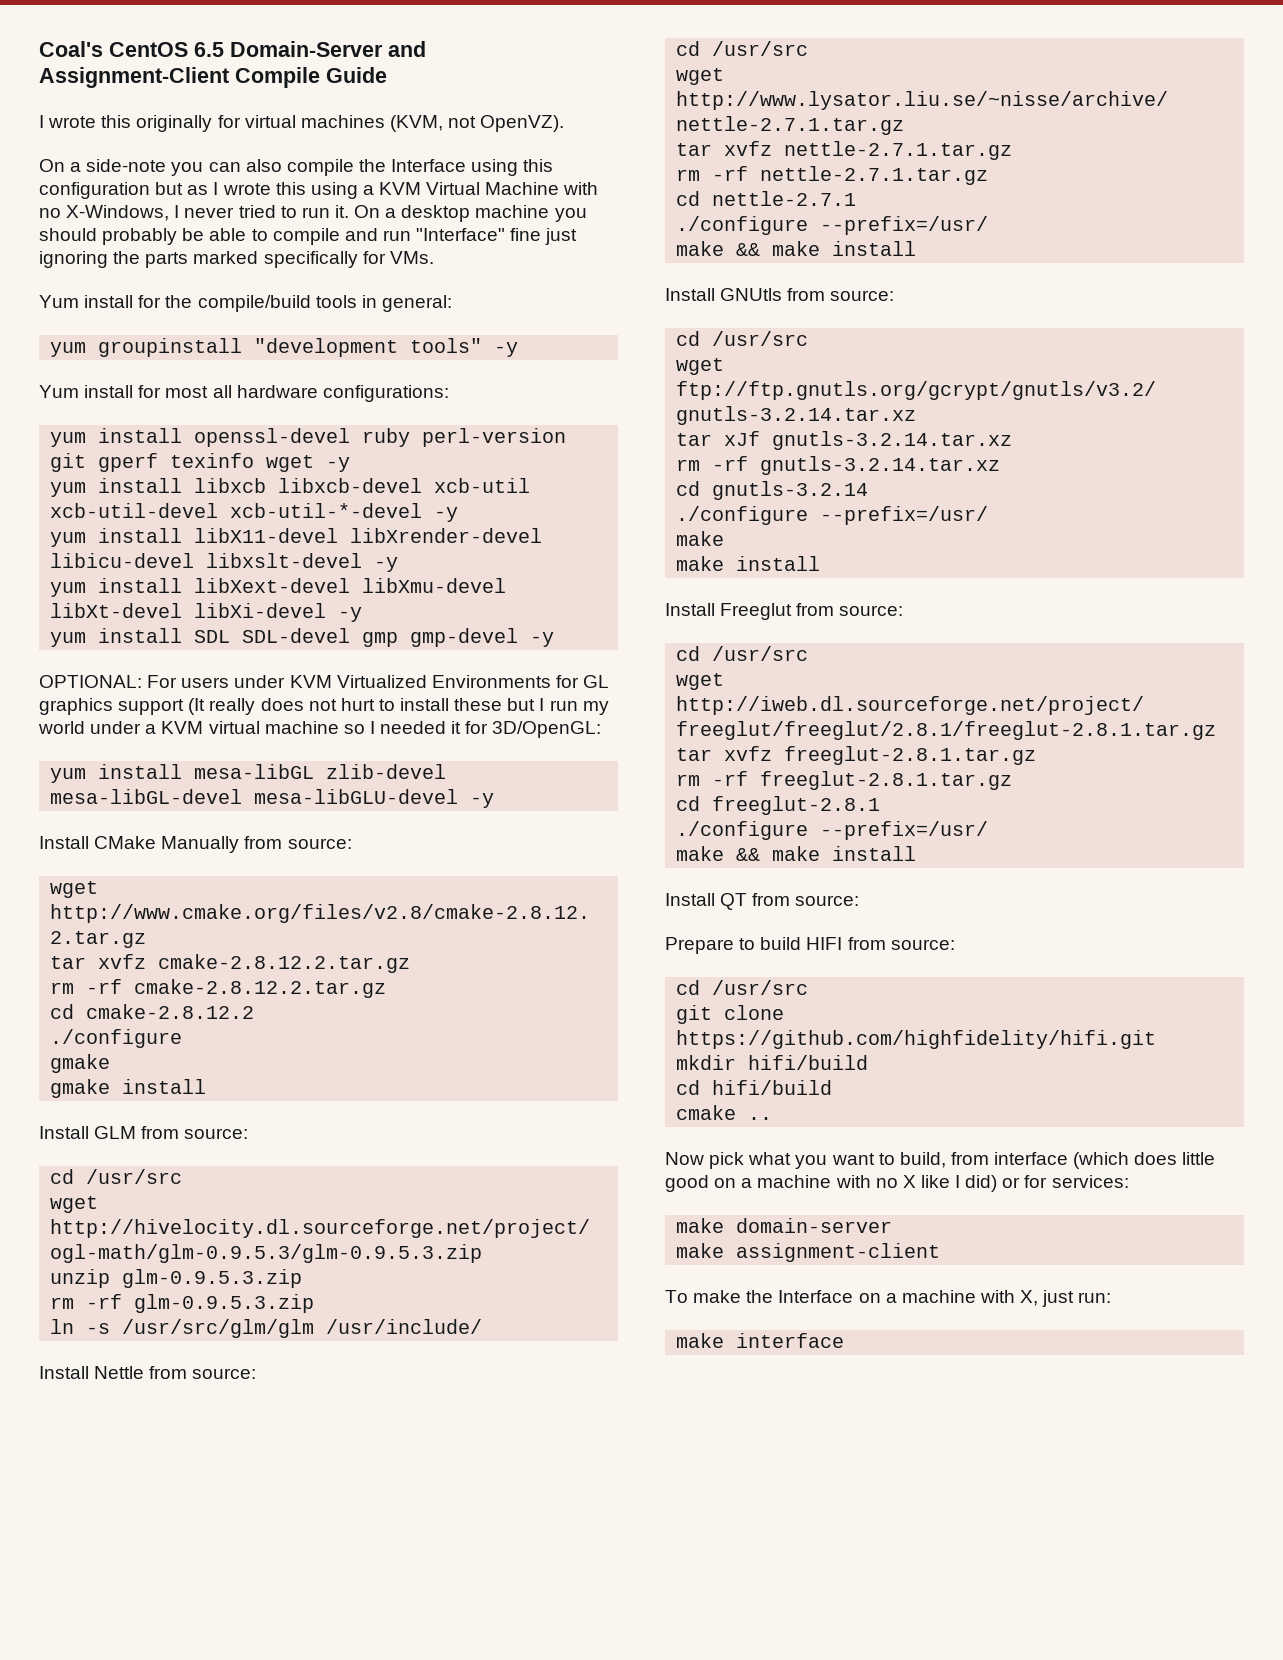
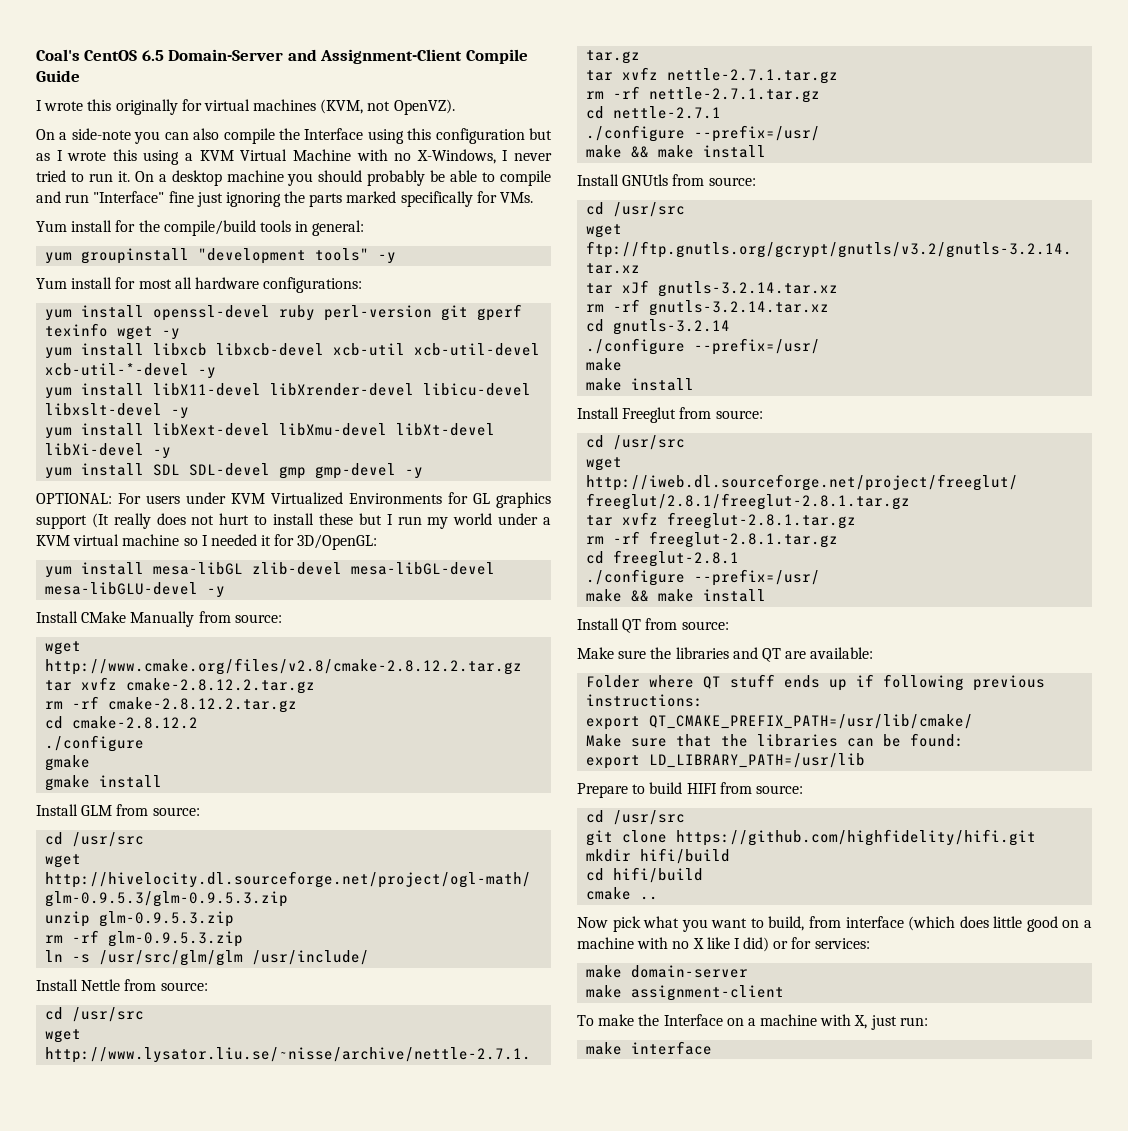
(860, 900) none -> [577,647,874,662] [586,674,1046,691] [586,694,704,707] [586,714,974,730] [586,733,965,747] [586,753,866,769] // Make sure the libraries and QT are available: // Folder where QT stuff ends up if following previous instructions: // export QT_CMAKE_PREFIX_PATH=/usr/lib/cmake/ // Make sure that the libraries can be found: // export LD_LIBRARY_PATH=/usr/lib

